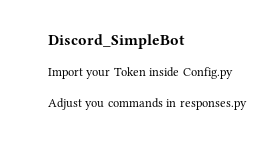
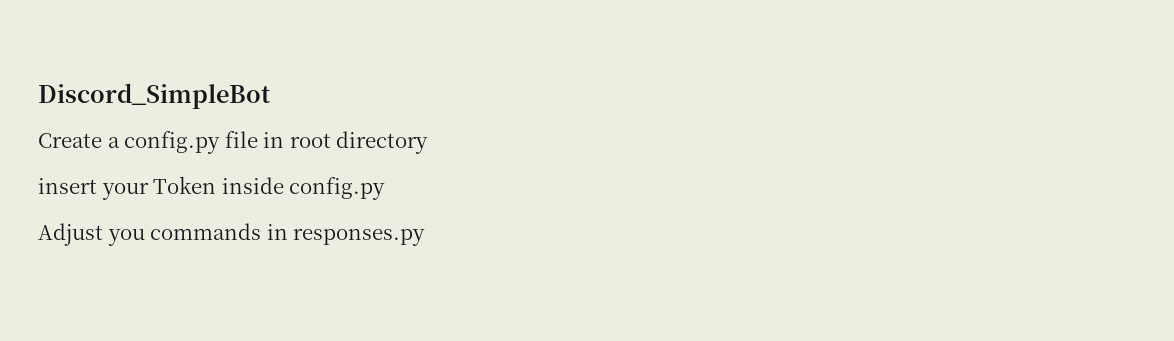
[48,68,83,79] Import -> [38,131,429,154] [38,178,97,194] Create a config.py file in root directory // insert
[182,67,233,79] Config.py -> [289,177,386,200] config.py

